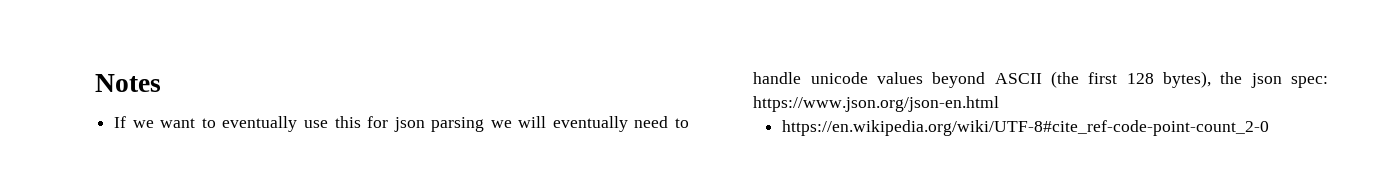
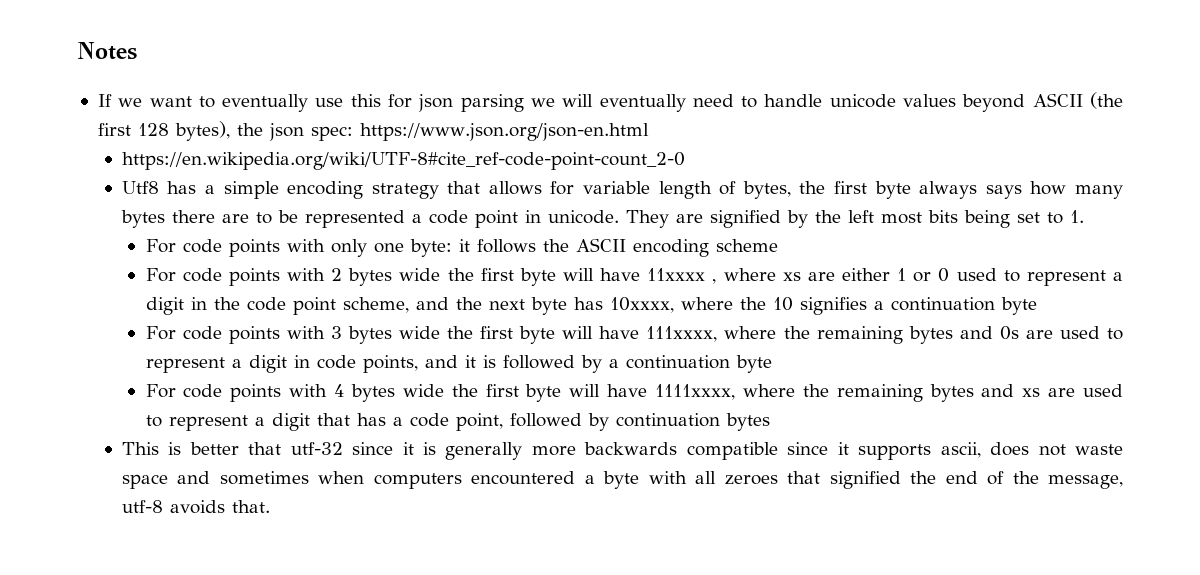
(1269, 128) none -> [121,181,1123,199] [120,210,1084,228] [145,238,778,257] [145,268,1123,286] [145,297,1037,315] [145,326,1123,344] [145,355,772,373] [145,384,1123,402] [145,413,770,431] [121,442,1124,460] [121,471,1123,489] [121,500,270,514] // Utf8 has a simple encoding strategy that allows for variable length of bytes, the first byte always says how many bytes there are to be represented a code point in unicode. They are signified by the left most bits being set to 1. // For code points with only one byte: it follows the ASCII encoding scheme // For code points with 2 bytes wide the first byte will have 11xxxx , where xs are either 1 or 0 used to represent a digit in the code point scheme, and the next byte has 10xxxx, where the 10 signifies a continuation byte // For code points with 3 bytes wide the first byte will have 111xxxx, where the remaining bytes and 0s are used to represent a digit in code points, and it is followed by a continuation byte // For code points with 4 bytes wide the first byte will have 1111xxxx, where the remaining bytes and xs are used to represent a digit that has a code point, followed by continuation bytes // This is better that utf-32 since it is generally more backwards compatible since it supports ascii, does not waste space and sometimes when computers encountered a byte with all zeroes that signified the end of the message, utf-8 avoids that.

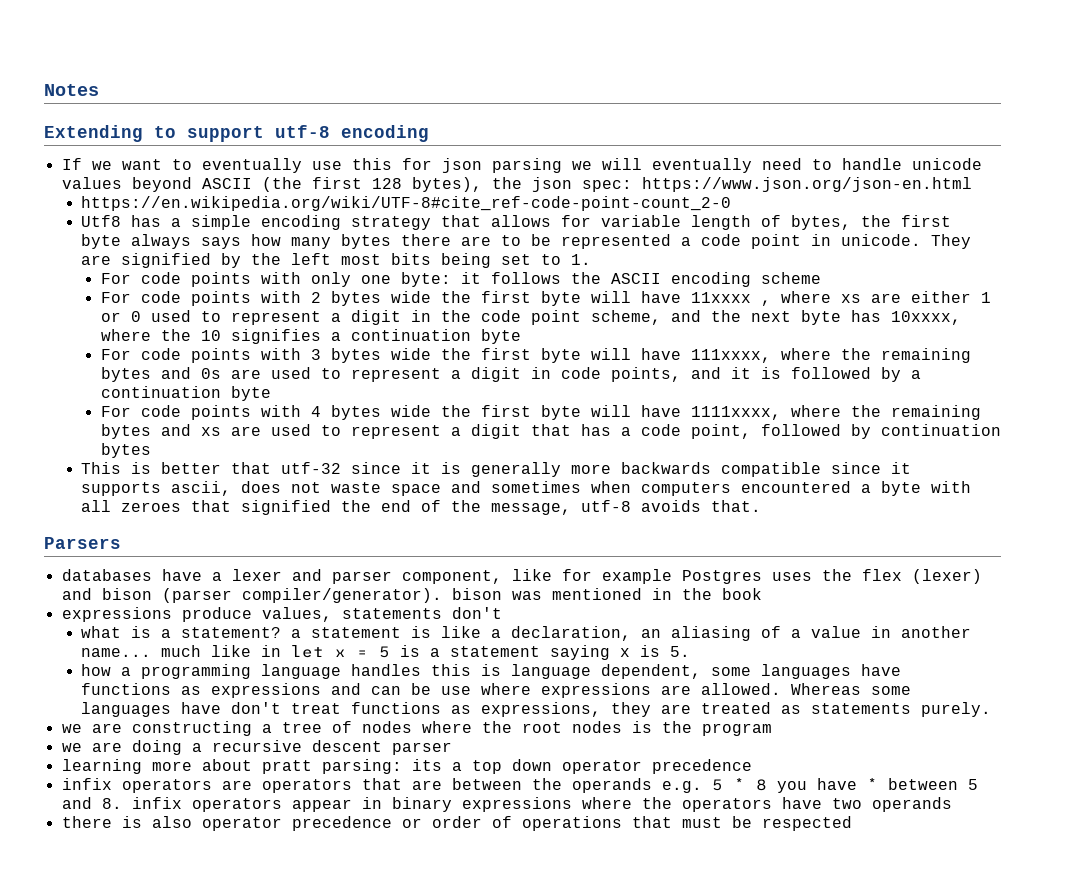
(137, 51) none -> [44,125,429,142] // Extending to support utf-8 encoding
(270, 506) none -> [44,537,121,549] [61,569,982,584] [61,588,762,603] [61,607,502,622] [81,626,972,641] [81,645,691,660] [81,664,902,679] [81,683,912,698] [81,702,992,717] [61,721,772,736] [61,740,452,755] [61,759,752,774] [61,778,978,793] [61,797,952,812] [61,816,852,831] // Parsers // databases have a lexer and parser component, like for example Postgres uses the flex (lexer) and bison (parser compiler/generator). bison was mentioned in the book // expressions produce values, statements don't // what is a statement? a statement is like a declaration, an aliasing of a value in another name... much like in let x = 5 is a statement saying x is 5. // how a programming language handles this is language dependent, some languages have functions as expressions and can be use where expressions are allowed. Whereas some languages have don't treat functions as expressions, they are treated as statements purely. // we are constructing a tree of nodes where the root nodes is the program // we are doing a recursive descent parser // learning more about pratt parsing: its a top down operator precedence // infix operators are operators that are between the operands e.g. 5 * 8 you have * between 5 and 8. infix operators appear in binary expressions where the operators have two operands // there is also operator precedence or order of operations that must be respected

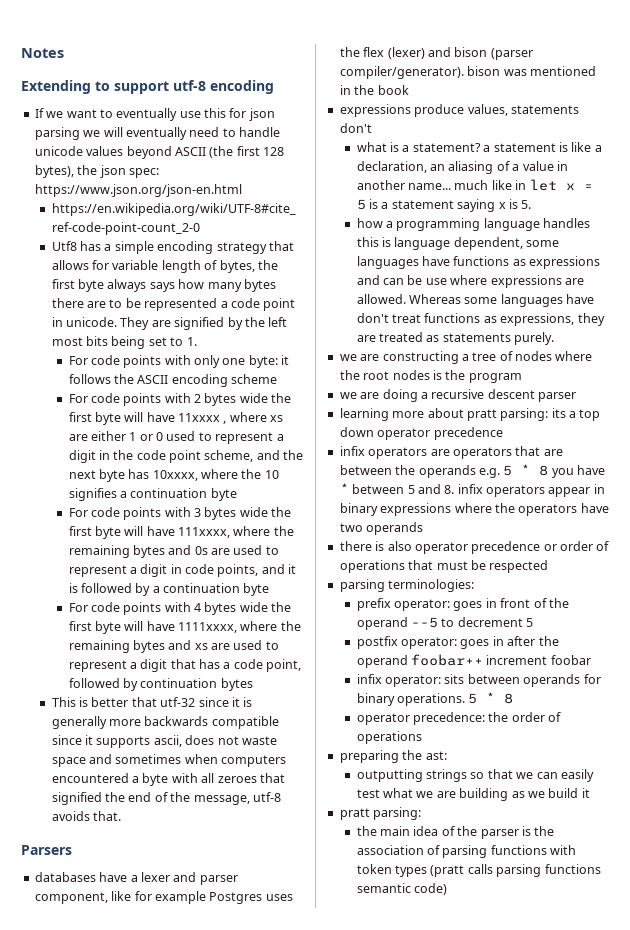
(852, 823) none -> [339,579,475,592] [356,598,569,611] [356,617,534,630] [356,636,559,649] [356,654,591,668] [356,674,601,687] [356,692,514,706] [356,712,562,725] [356,731,422,744] [339,750,447,763] [356,769,594,782] [356,788,590,801] [339,807,422,820] [356,826,555,839] [356,845,577,858] [356,864,601,877] [356,883,448,895] // parsing terminologies: // prefix operator: goes in front of the operand --5 to decrement 5 // postfix operator: goes in after the operand foobar++ increment foobar // infix operator: sits between operands for binary operations. 5 * 8 // operator precedence: the order of operations // preparing the ast: // outputting strings so that we can easily test what we are building as we build it // pratt parsing: // the main idea of the parser is the association of parsing functions with token types (pratt calls parsing functions semantic code)

